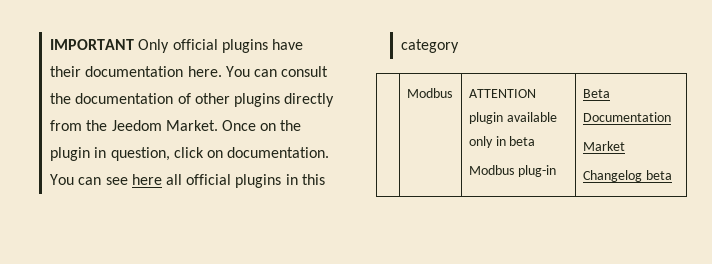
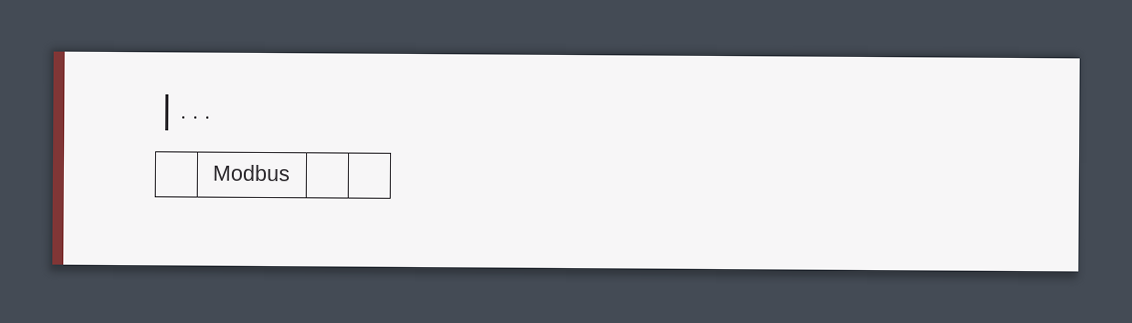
[50,39,303,53] [50,66,329,77] [50,93,335,107] [50,120,302,131] [50,147,330,161] [50,174,325,188] [401,39,460,53] [406,88,452,98] [468,89,536,98] [468,112,557,124] [468,136,536,148] [468,165,556,177] [582,89,610,98] [582,112,671,122] [582,141,625,151] [582,170,672,182] IMPORTANT Only official plugins have their documentation here. You can consult the documentation of other plugins directly from the Jeedom Market. Once on the plugin in question, click on documentation. You can see here all official plugins in this category // | Modbus | ATTENTION plugin available only in beta // Modbus plug-in | Beta Documentation // Market // Changelog beta -> [179,115,211,119] [211,164,290,182] . . . // | Modbus | |

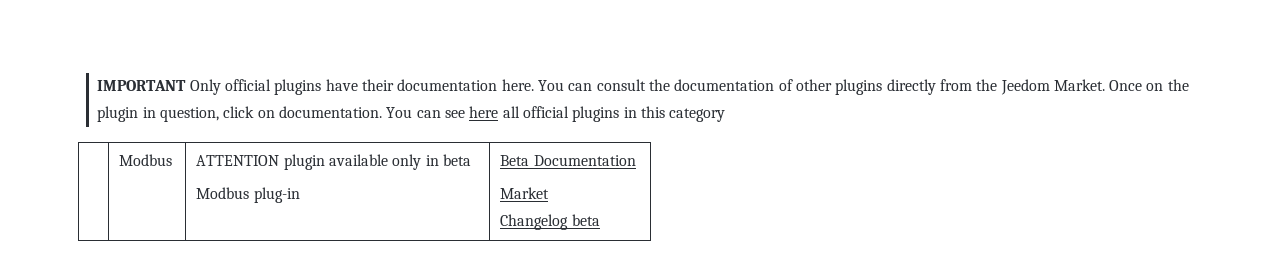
[179,115,211,119] [211,164,290,182] . . . // | Modbus | | -> [97,79,1189,95] [97,106,726,122] [119,154,173,166] [196,154,471,170] [196,187,300,203] [500,155,636,166] [500,187,550,199] [500,214,600,230] IMPORTANT Only official plugins have their documentation here. You can consult the documentation of other plugins directly from the Jeedom Market. Once on the plugin in question, click on documentation. You can see here all official plugins in this category // | Modbus | ATTENTION plugin available only in beta // Modbus plug-in | Beta Documentation // Market // Changelog beta

